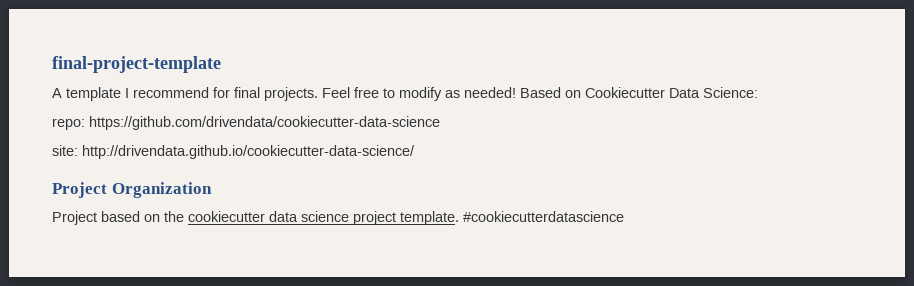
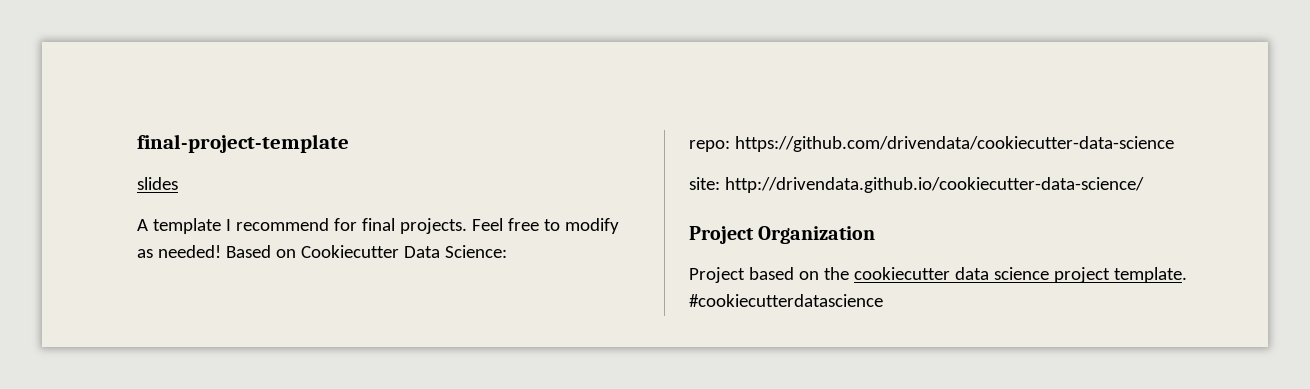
(221, 64) none -> [137,177,178,190] // slides

